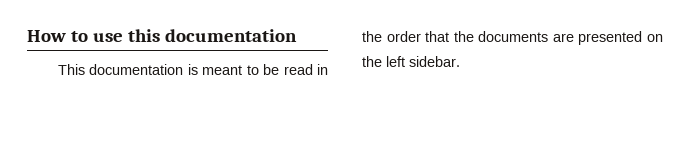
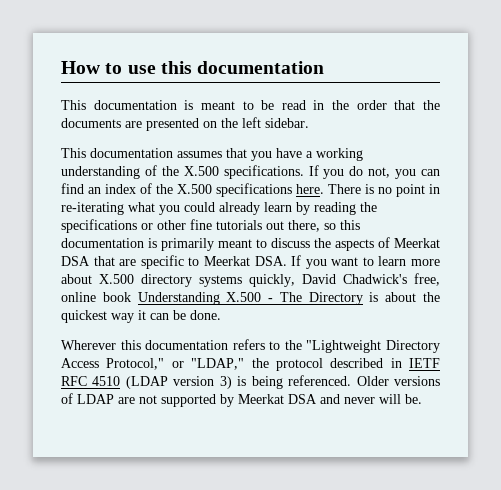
(460, 61) none -> [61,148,363,161] [61,165,440,179] [61,183,440,197] [61,202,377,215] [61,219,360,233] [61,237,440,251] [61,255,440,269] [61,273,440,287] [61,292,440,305] [61,310,221,323] [61,339,440,353] [61,358,440,371] [61,375,441,389] [61,393,422,407] // This documentation assumes that you have a working understanding of the X.500 specifications. If you do not, you can find an index of the X.500 specifications here. There is no point in re-iterating what you could already learn by reading the specifications or other fine tutorials out there, so this documentation is primarily meant to discuss the aspects of Meerkat DSA that are specific to Meerkat DSA. If you want to learn more about X.500 directory systems quickly, David Chadwick's free, online book Understanding X.500 - The Directory is about the quickest way it can be done. // Wherever this documentation refers to the "Lightweight Directory Access Protocol," or "LDAP," the protocol described in IETF RFC 4510 (LDAP version 3) is being referenced. Older versions of LDAP are not supported by Meerkat DSA and never will be.

